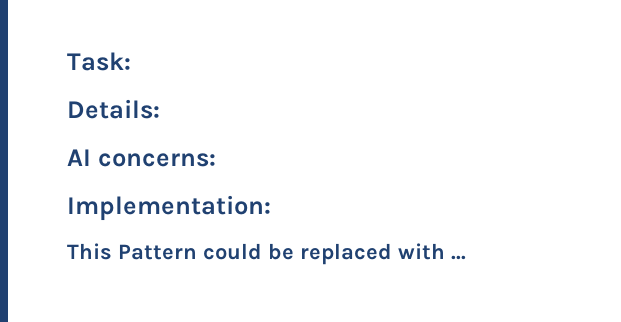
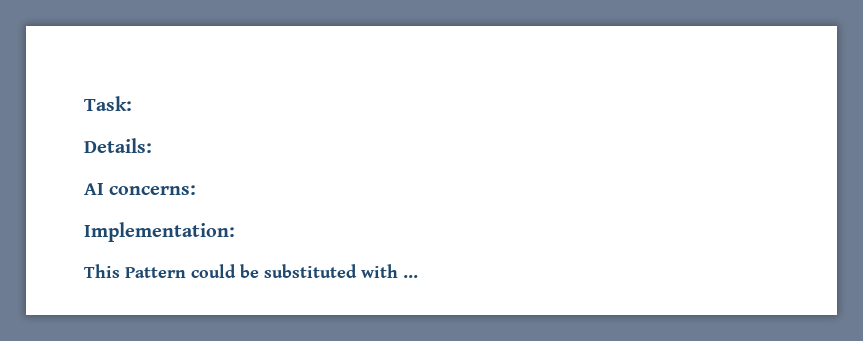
[300,243,392,265] replaced -> [264,264,357,278] substituted

